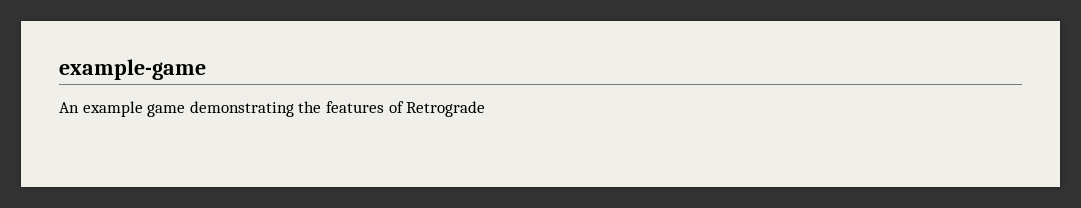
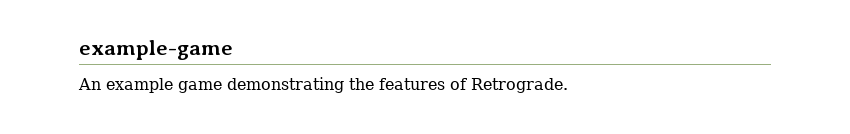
[406,101,486,117] Retrograde -> [471,78,568,93] Retrograde.

